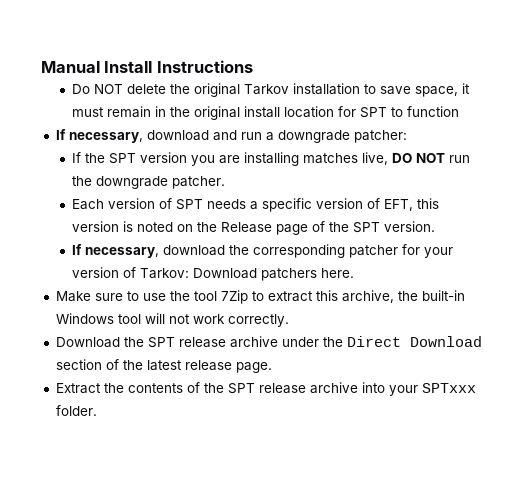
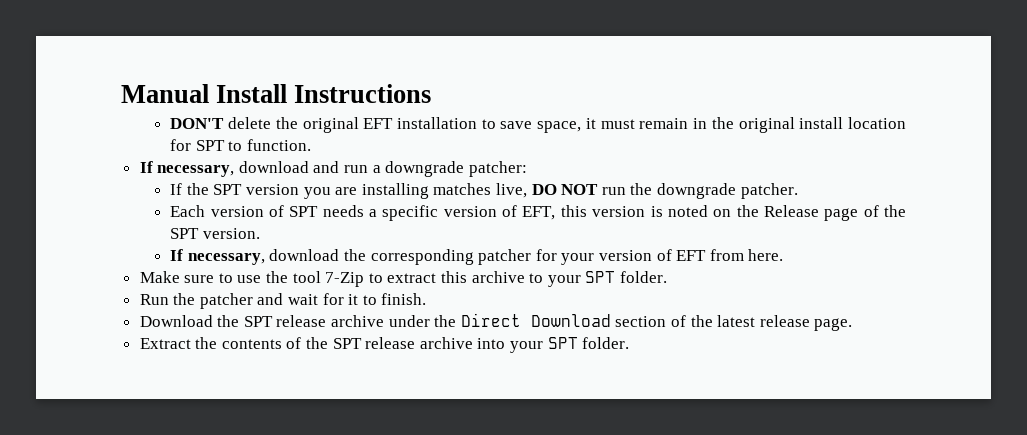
[72,84,124,94] Do NOT -> [170,118,225,129] DON'T
[244,84,290,95] Tarkov -> [363,118,394,129] EFT
[407,106,460,117] function -> [247,139,312,151] function.
[140,268,318,281] Tarkov: Download patchers -> [676,249,744,261] EFT from
[220,290,248,304] 7Zip -> [325,272,365,287] 7-Zip
[341,290,465,303] [55,313,289,327] archive, the built-in Windows tool will not work correctly. -> [471,271,667,287] [139,293,427,309] archive to your SPT folder. // Run the patcher and wait for it to finish.
[421,383,476,393] SPTxxx -> [547,337,578,349] SPT

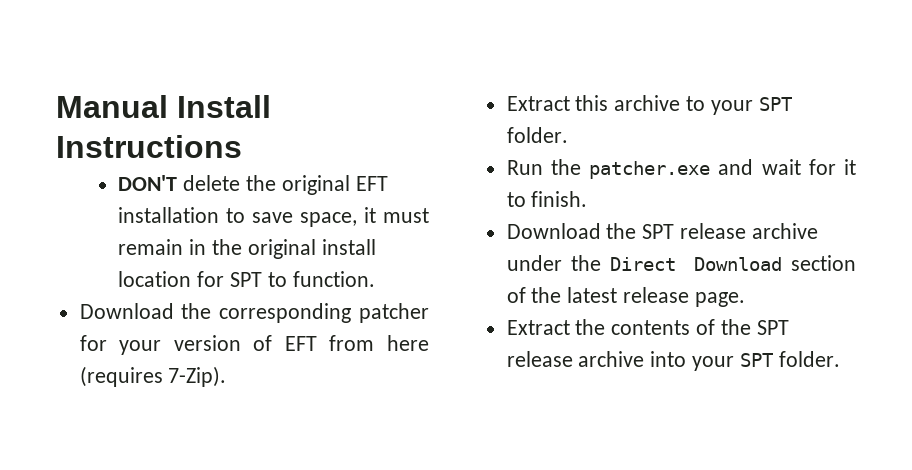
[139,161,527,177] [170,183,798,199] [170,205,907,221] [170,228,260,239] [170,249,340,265] If necessary, download and run a downgrade patcher: // If the SPT version you are installing matches live, DO NOT run the downgrade patcher. // Each version of SPT needs a specific version of EFT, this version is noted on the Release page of the SPT version. // If necessary, download -> [79,303,174,319] Download
[748,249,784,261] [139,271,437,287] here. // Make sure to use the tool 7-Zip to extract -> [387,335,429,351] [79,366,227,387] [506,96,570,111] here (requires 7-Zip). // Extract
[199,293,253,309] patcher -> [589,161,711,179] patcher.exe

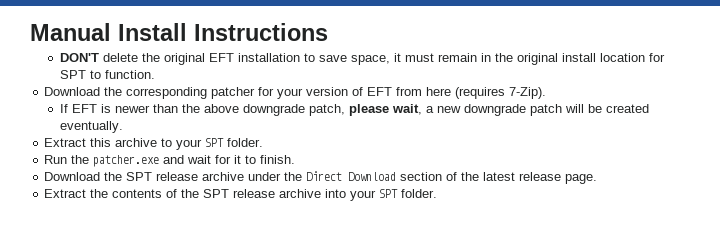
(227, 376) none -> [59,104,649,116] [59,121,123,133] // If EFT is newer than the above downgrade patch, please wait, a new downgrade patch will be created eventually.

